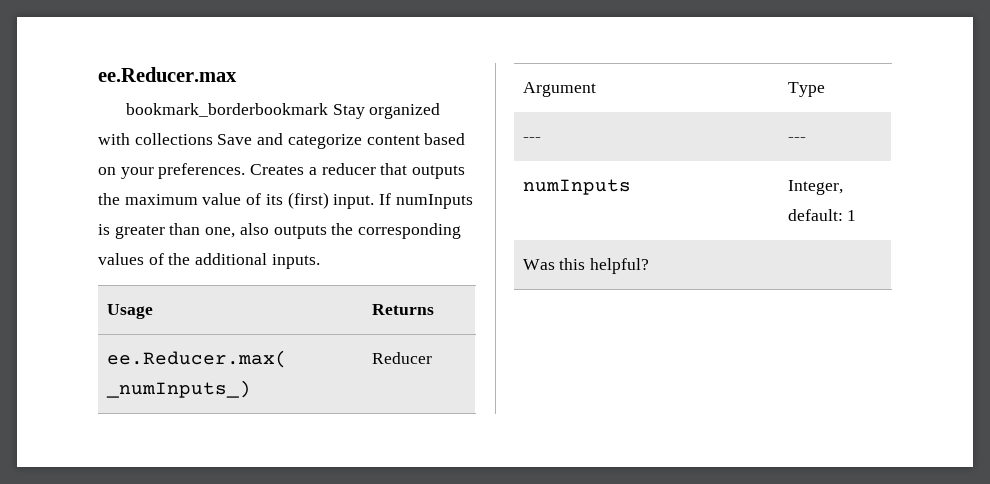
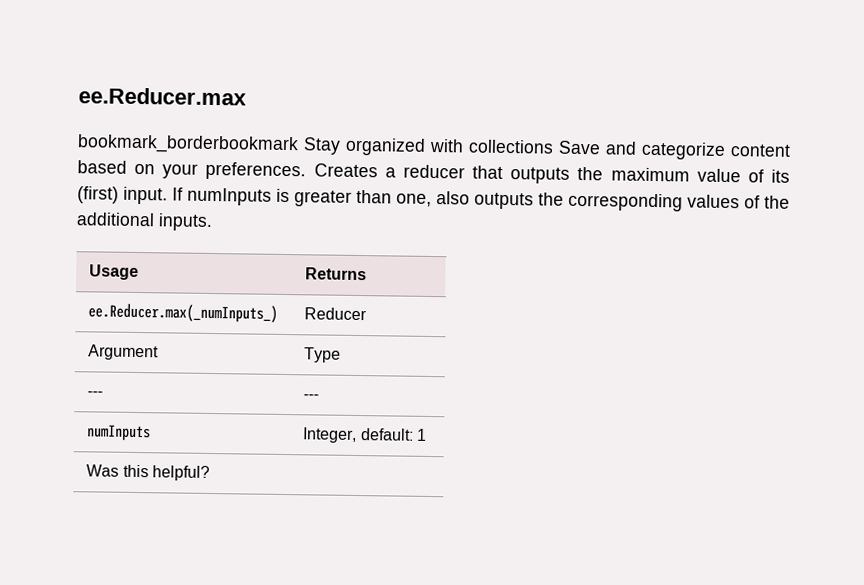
[106,350,287,368] [105,380,251,398] ee.Reducer.max( _numInputs_) -> [88,303,279,323] ee.Reducer.max(_numInputs_)

